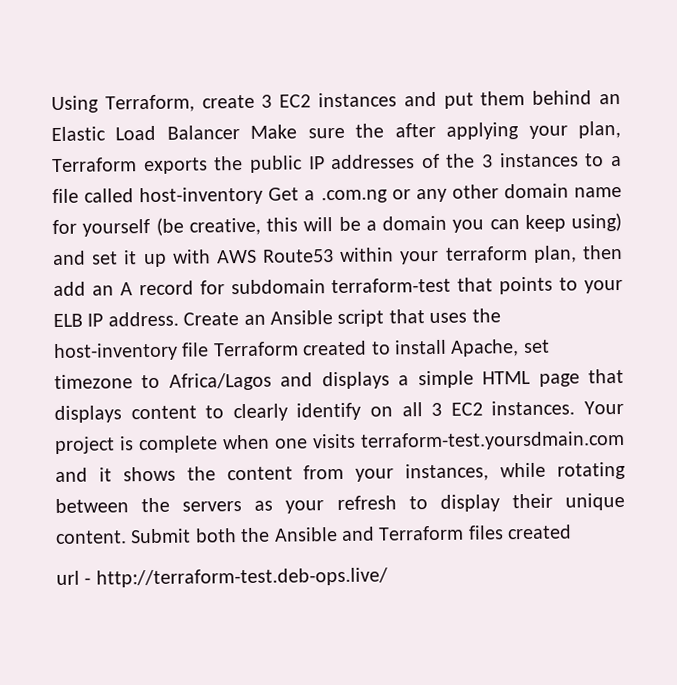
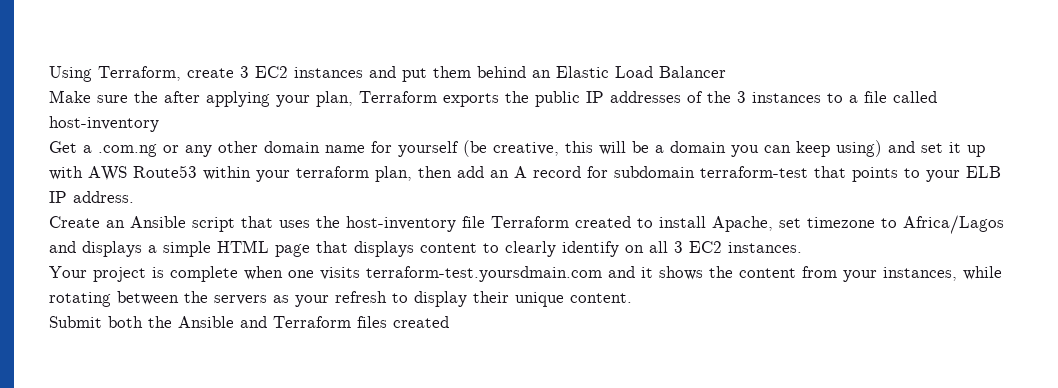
(240, 132) none -> (726, 72) //
(264, 196) none -> (159, 124) //
(179, 319) none -> (134, 197) //
(576, 408) none -> (802, 247) //
(127, 537) none -> (632, 298) //
[56,567,388,588] // url - http://terraform-test.deb-ops.live/ -> (449, 322) none

